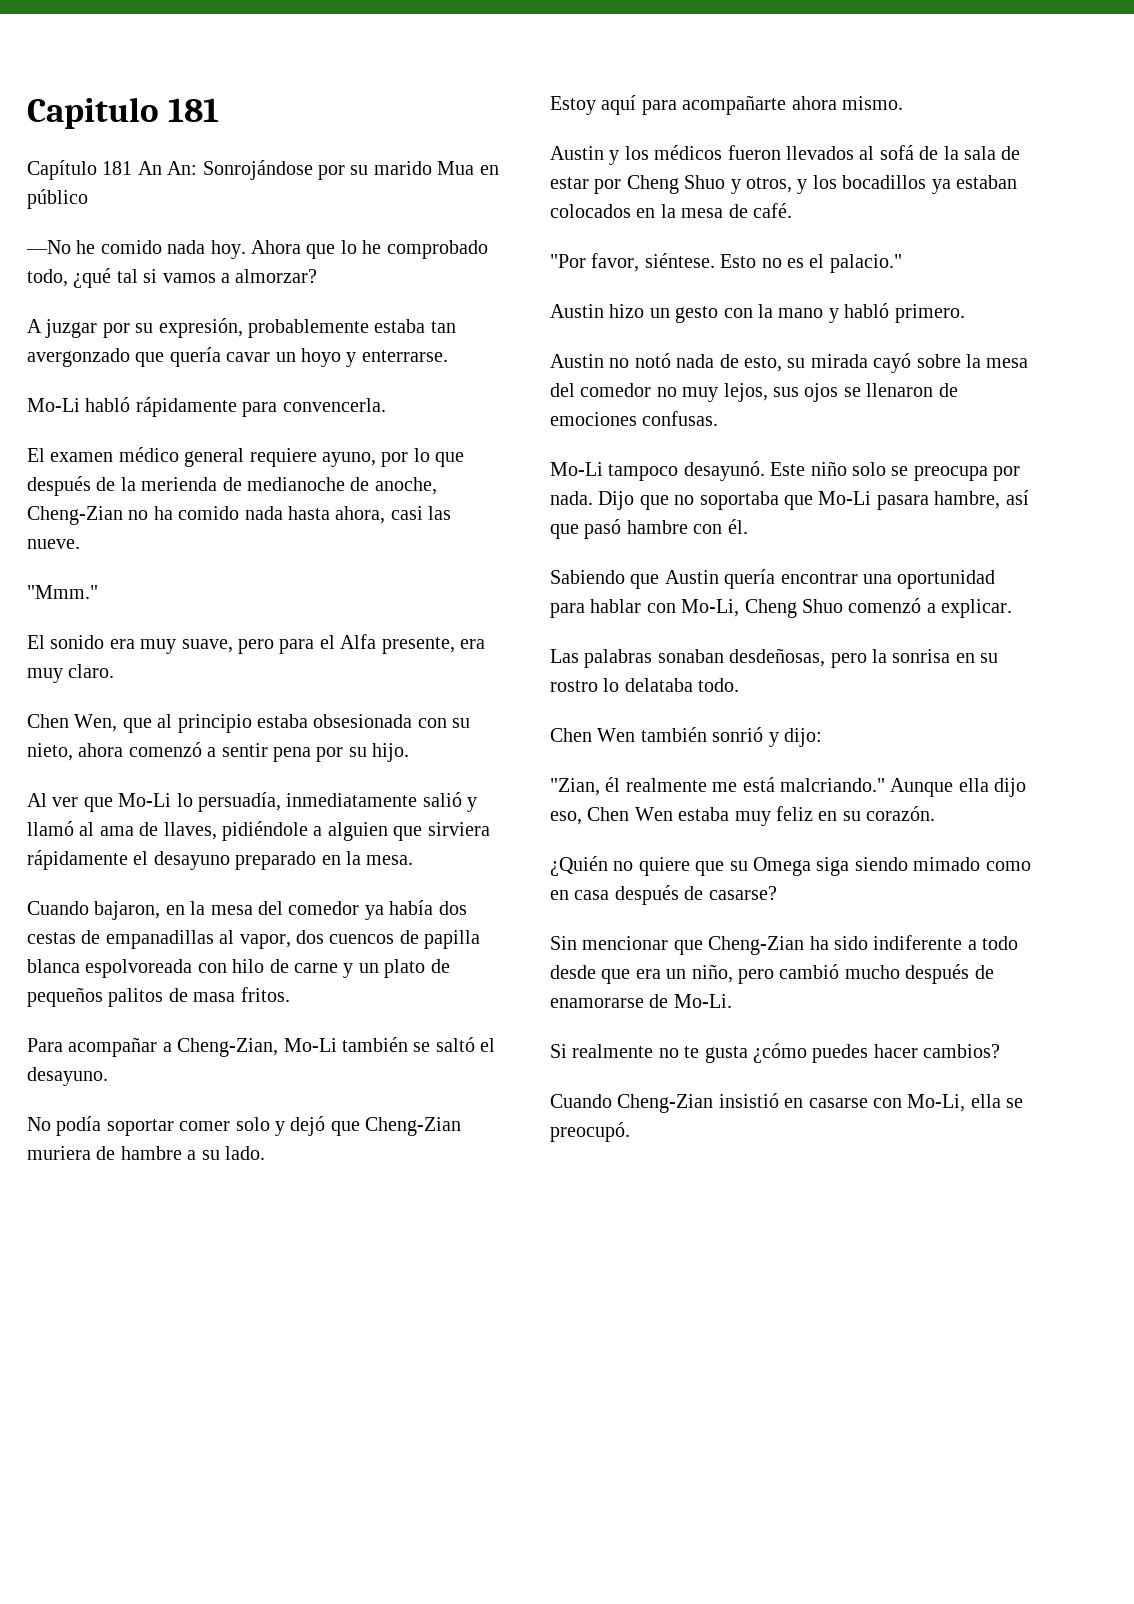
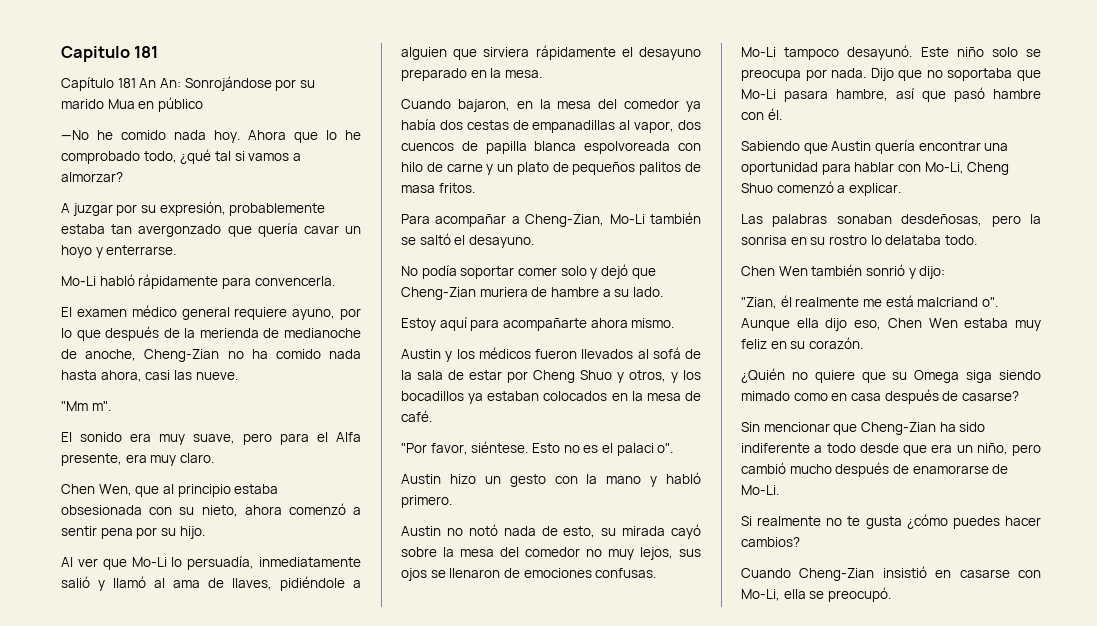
[27,585,98,599] "Mmm." -> [61,401,111,411] "Mm m".
[829,254,902,273] palacio." -> [616,443,674,456] palaci o".
[780,778,885,792] malcriando." -> [917,297,998,307] malcriand o".

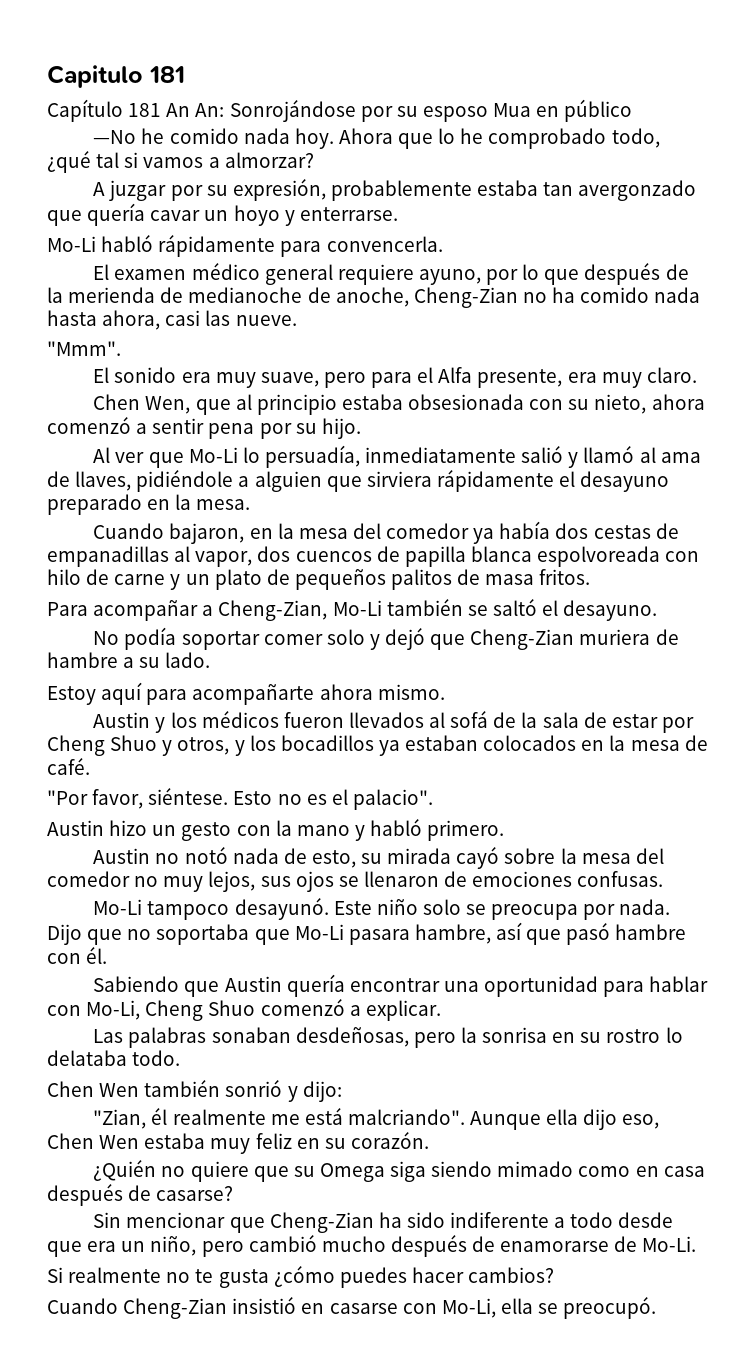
[61,99,104,109] marido -> [422,106,488,122] esposo
[61,401,111,411] "Mm m". -> [47,341,121,356] "Mmm".
[616,443,674,456] palaci o". -> [352,789,433,810] palacio".
[917,297,998,307] malcriand o". -> [347,1109,465,1125] malcriando".

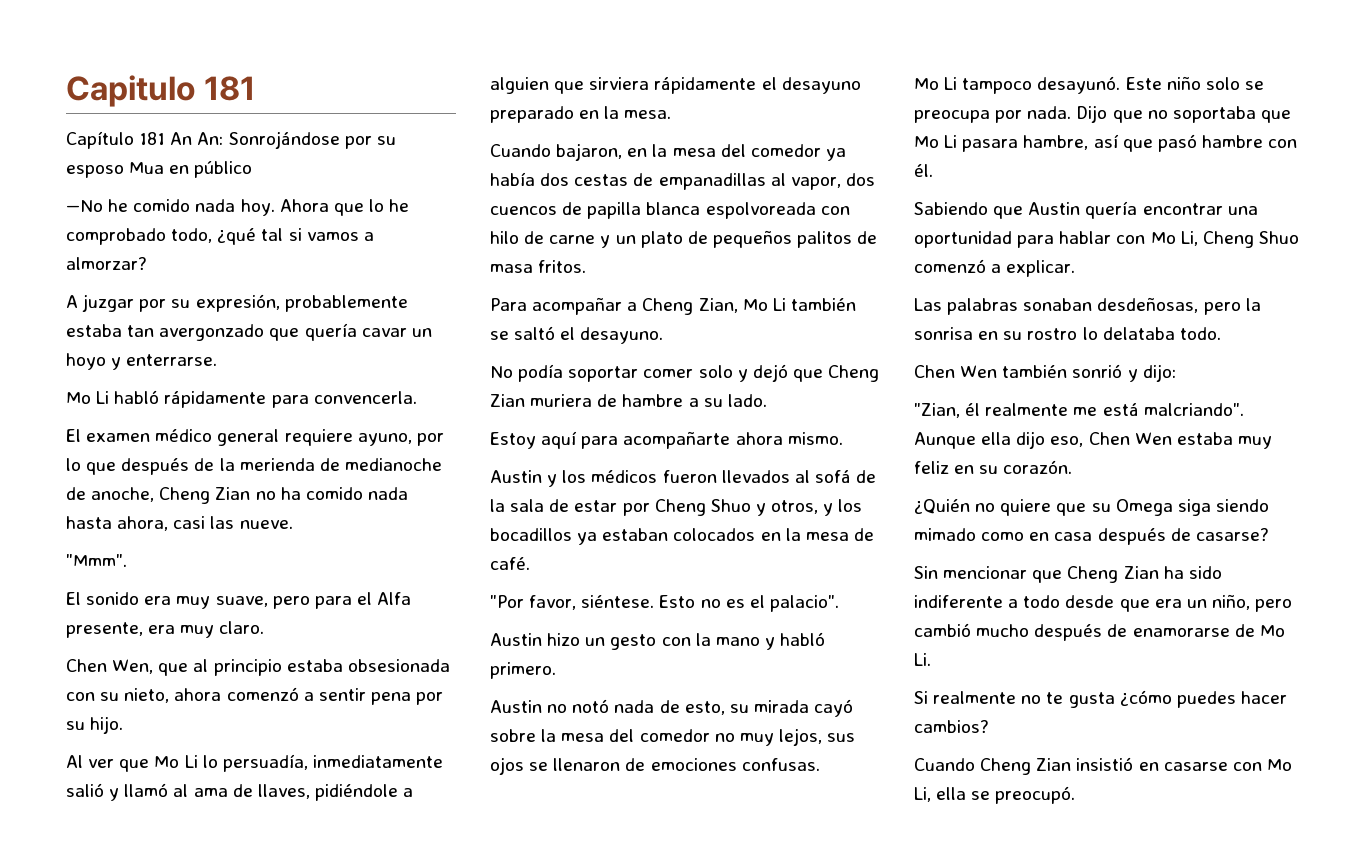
[47,236,96,252] Mo-Li -> [66,391,110,404] Mo Li
[413,287,518,308] Cheng-Zian -> [159,487,251,504] Cheng Zian
[188,447,238,463] Mo-Li -> [154,755,198,768] Mo Li
[218,600,382,621] Cheng-Zian, Mo-Li -> [642,298,786,315] Cheng Zian, Mo Li
[470,629,575,650] Cheng-Zian -> [828,365,880,382] [490,394,525,407] Cheng Zian
[93,899,143,915] Mo-Li -> [914,77,958,90] Mo Li
[294,924,344,940] Mo-Li -> [914,135,958,148] Mo Li
[86,1000,141,1020] Mo-Li, -> [1150,231,1198,246] Mo Li,
[269,1212,374,1233] Cheng-Zian -> [1067,566,1159,583] Cheng Zian
[642,1236,697,1252] Mo-Li. -> [1259,625,1285,637] [914,653,931,666] Mo Li.
[123,1298,228,1319] Cheng-Zian -> [980,758,1072,775] Cheng Zian
[441,1298,496,1318] Mo-Li, -> [1266,759,1292,771] [914,787,931,802] Mo Li,

